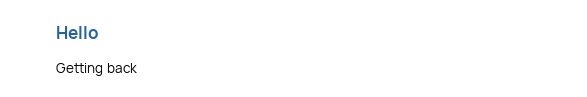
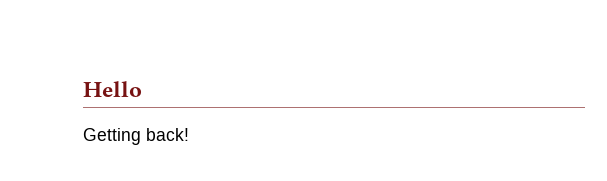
[106,63,137,73] back -> [146,128,189,141] back!

